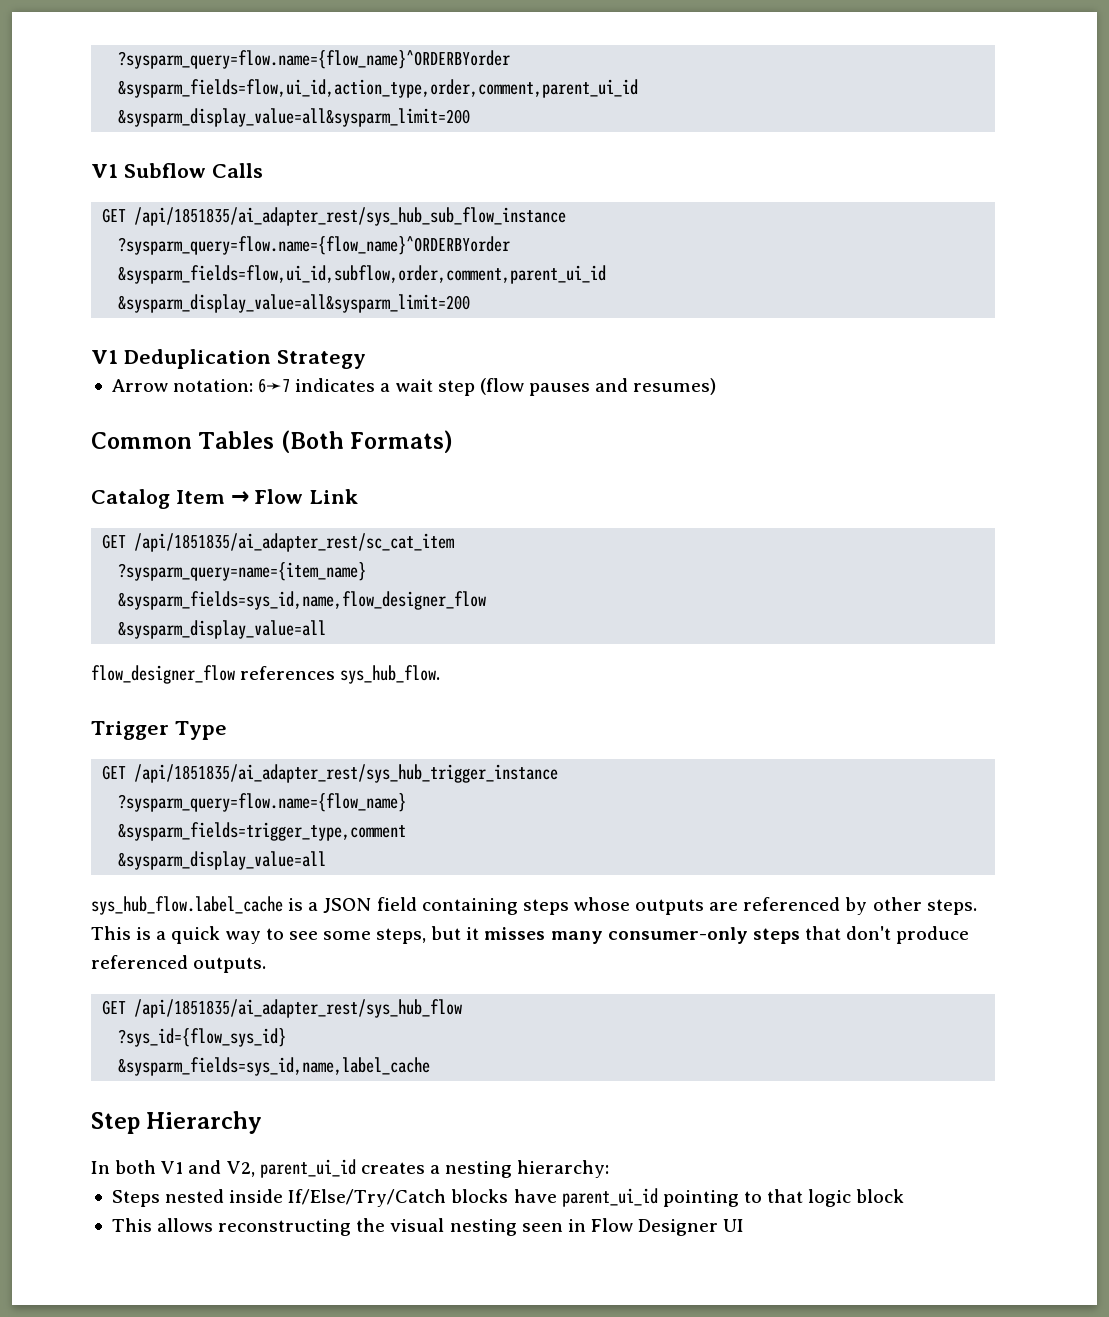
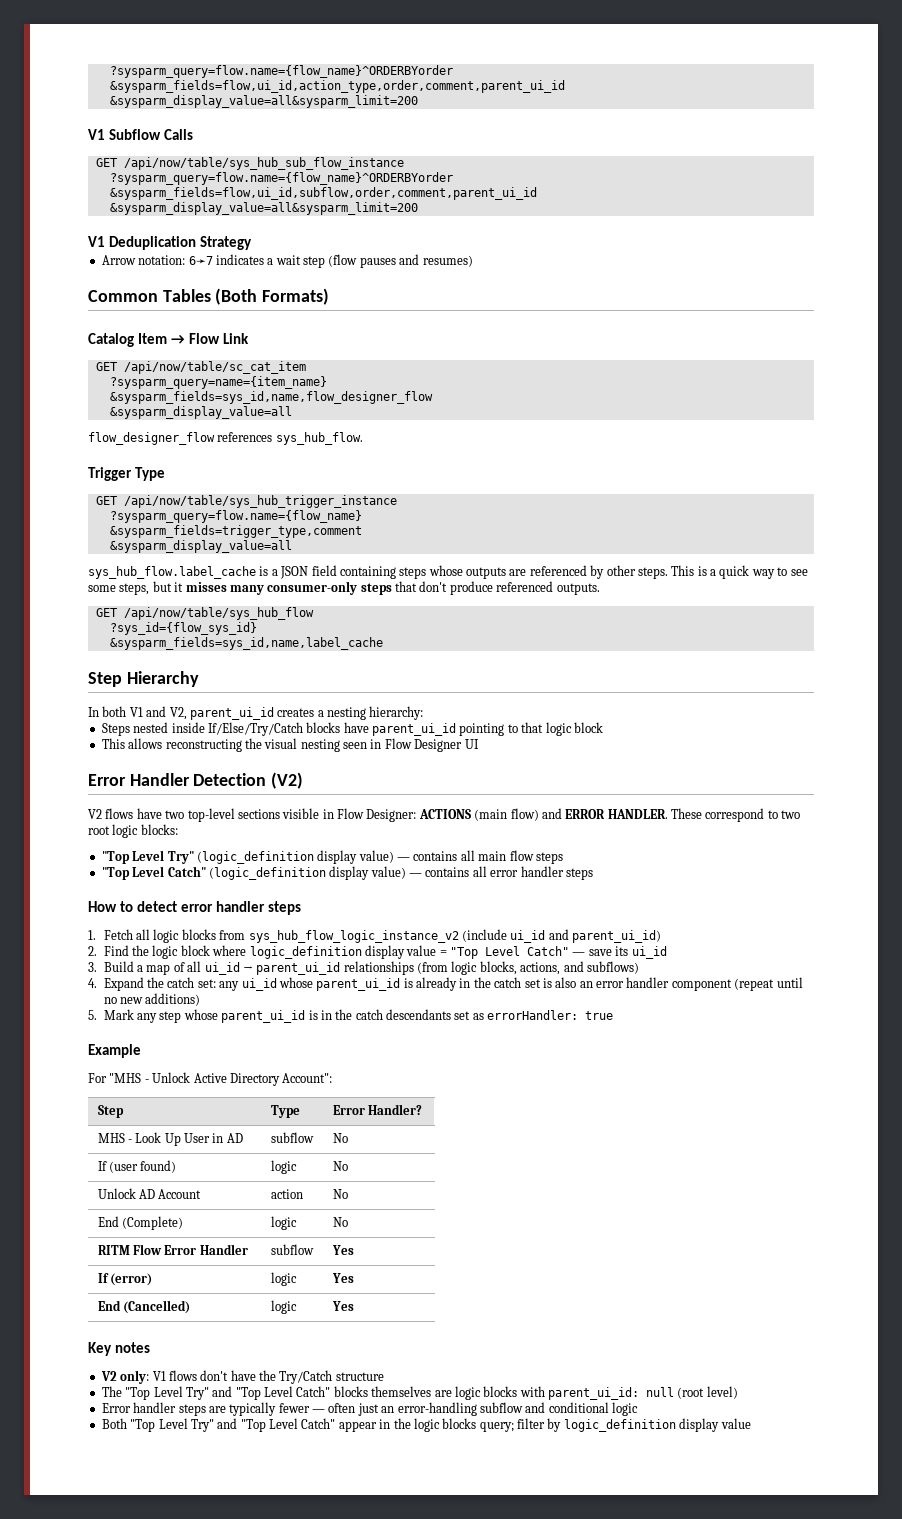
[134,207,567,226] /api/1851835/ai_adapter_rest/sys_hub_sub_flow_instance -> [123,157,404,170] /api/now/table/sys_hub_sub_flow_instance
[134,533,455,552] /api/1851835/ai_adapter_rest/sc_cat_item -> [123,361,306,374] /api/now/table/sc_cat_item
[134,764,559,783] /api/1851835/ai_adapter_rest/sys_hub_trigger_instance -> [123,495,397,508] /api/now/table/sys_hub_trigger_instance
[134,999,463,1018] /api/1851835/ai_adapter_rest/sys_hub_flow -> [123,607,314,620] /api/now/table/sys_hub_flow
(745, 1225) none -> [88,772,304,789] [88,808,801,822] [88,824,178,838] [101,850,563,864] [101,866,593,880] [88,901,302,915] [88,929,662,943] [88,945,667,959] [88,961,639,975] [88,977,803,991] [103,993,201,1006] [88,1009,614,1023] [88,1044,141,1058] [88,1072,333,1086] [97,1105,124,1118] [270,1105,300,1118] [332,1104,422,1115] [97,1132,243,1146] [270,1132,314,1143] [332,1133,348,1143] [97,1160,177,1173] [270,1160,297,1174] [332,1161,348,1171] [97,1188,202,1199] [270,1189,303,1199] [332,1189,348,1199] [97,1216,183,1230] [270,1216,297,1230] [332,1217,348,1227] [97,1244,248,1255] [270,1244,314,1255] [331,1245,354,1255] [97,1273,152,1286] [270,1272,297,1286] [331,1273,354,1283] [97,1300,190,1314] [270,1300,297,1314] [331,1301,354,1311] [88,1342,151,1356] [100,1370,384,1384] [101,1386,738,1400] [101,1402,638,1416] [101,1418,751,1432] // Error Handler Detection (V2) // V2 flows have two top-level sections visible in Flow Designer: ACTIONS (main flow) and ERROR HANDLER. These correspond to two root logic blocks: // "Top Level Try" (logic_definition display value) — contains all main flow steps // "Top Level Catch" (logic_definition display value) — contains all error handler steps // How to detect error handler steps // 1. Fetch all logic blocks from sys_hub_flow_logic_instance_v2 (include ui_id and parent_ui_id) // 2. Find the logic block where logic_definition display value = "Top Level Catch" — save its ui_id // 3. Build a map of all ui_id → parent_ui_id relationships (from logic blocks, actions, and subflows) // 4. Expand the catch set: any ui_id whose parent_ui_id is already in the catch set is also an error handler component (repeat until no new additions) // 5. Mark any step whose parent_ui_id is in the catch descendants set as errorHandler: true // Example // For "MHS - Unlock Active Directory Account": // Step | Type | Error Handler? // MHS - Look Up User in AD | subflow | No // If (user found) | logic | No // Unlock AD Account | action | No // End (Complete) | logic | No // RITM Flow Error Handler | subflow | Yes // If (error) | logic | Yes // End (Cancelled) | logic | Yes // Key notes // V2 only: V1 flows don't have the Try/Catch structure // The "Top Level Try" and "Top Level Catch" blocks themselves are logic blocks with parent_ui_id: null (root level) // Error handler steps are typically fewer — often just an error-handling subflow and conditional logic // Both "Top Level Try" and "Top Level Catch" appear in the logic blocks query; filter by logic_definition display value

